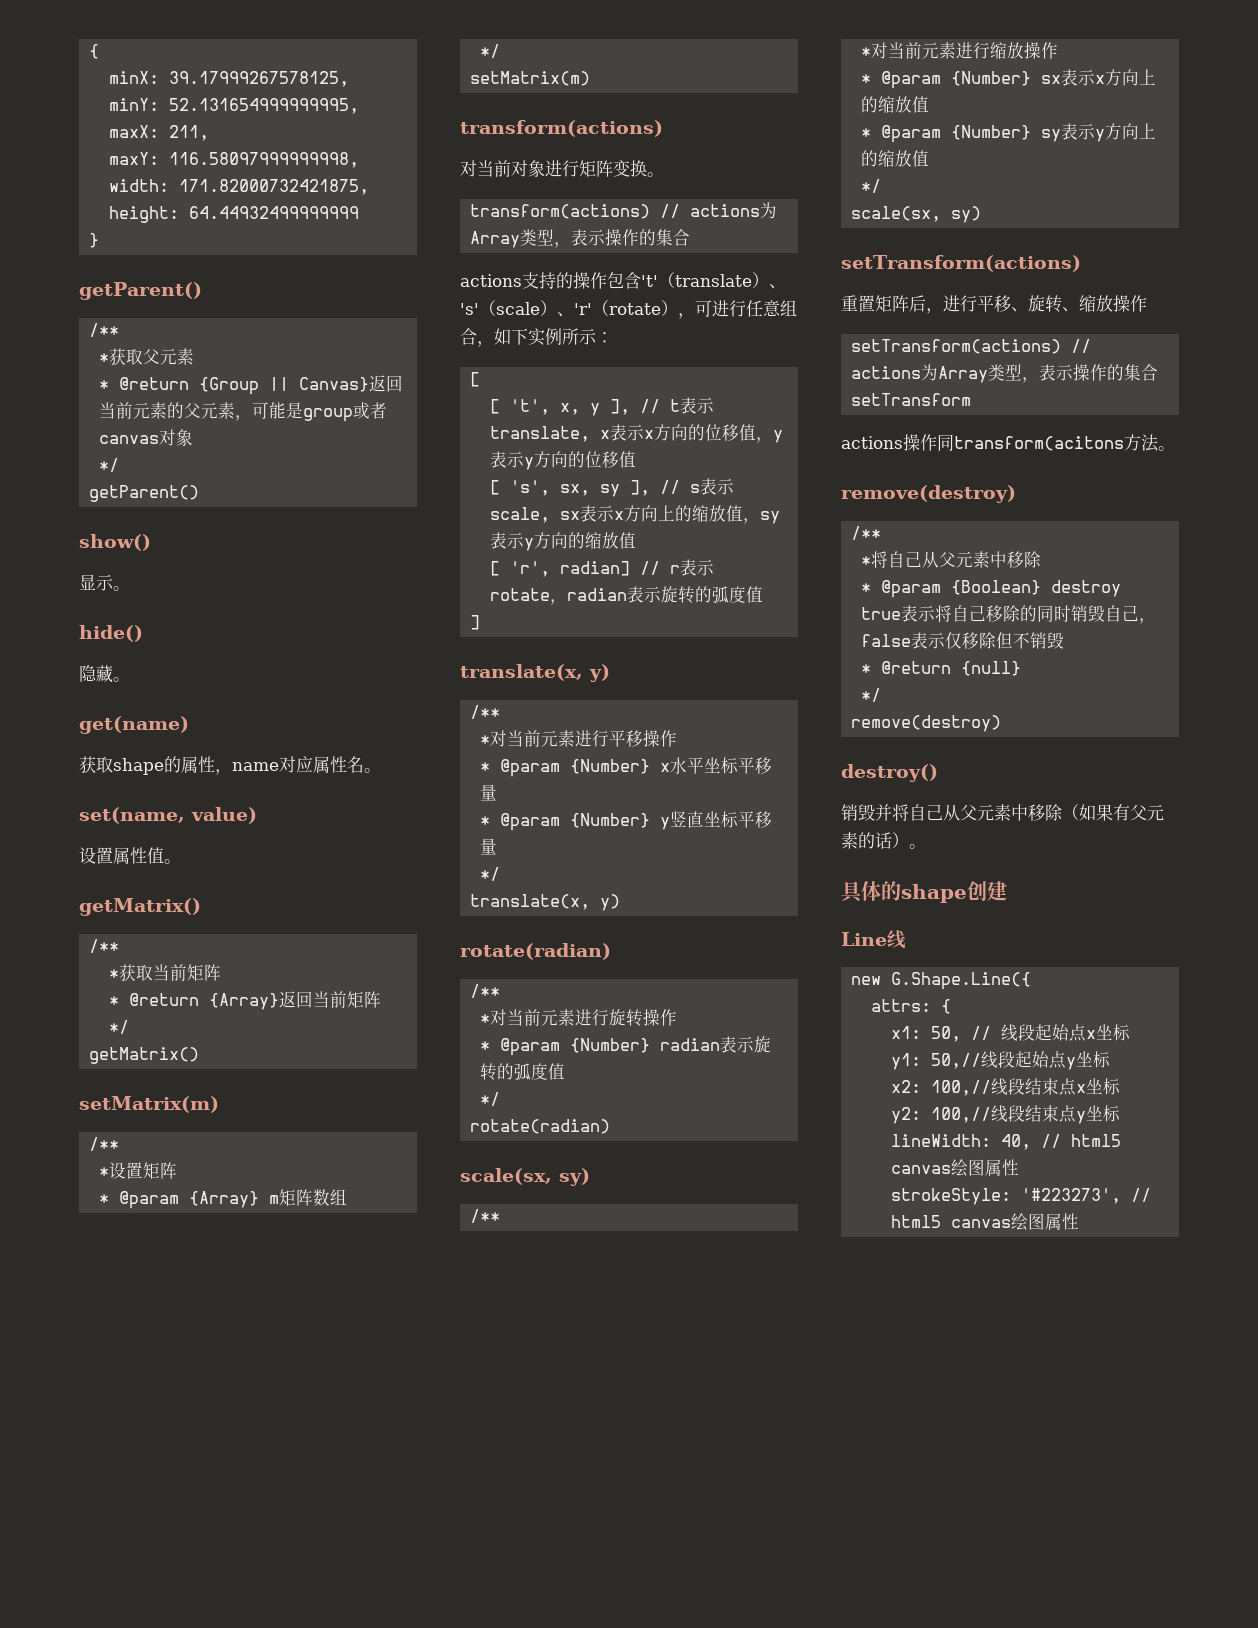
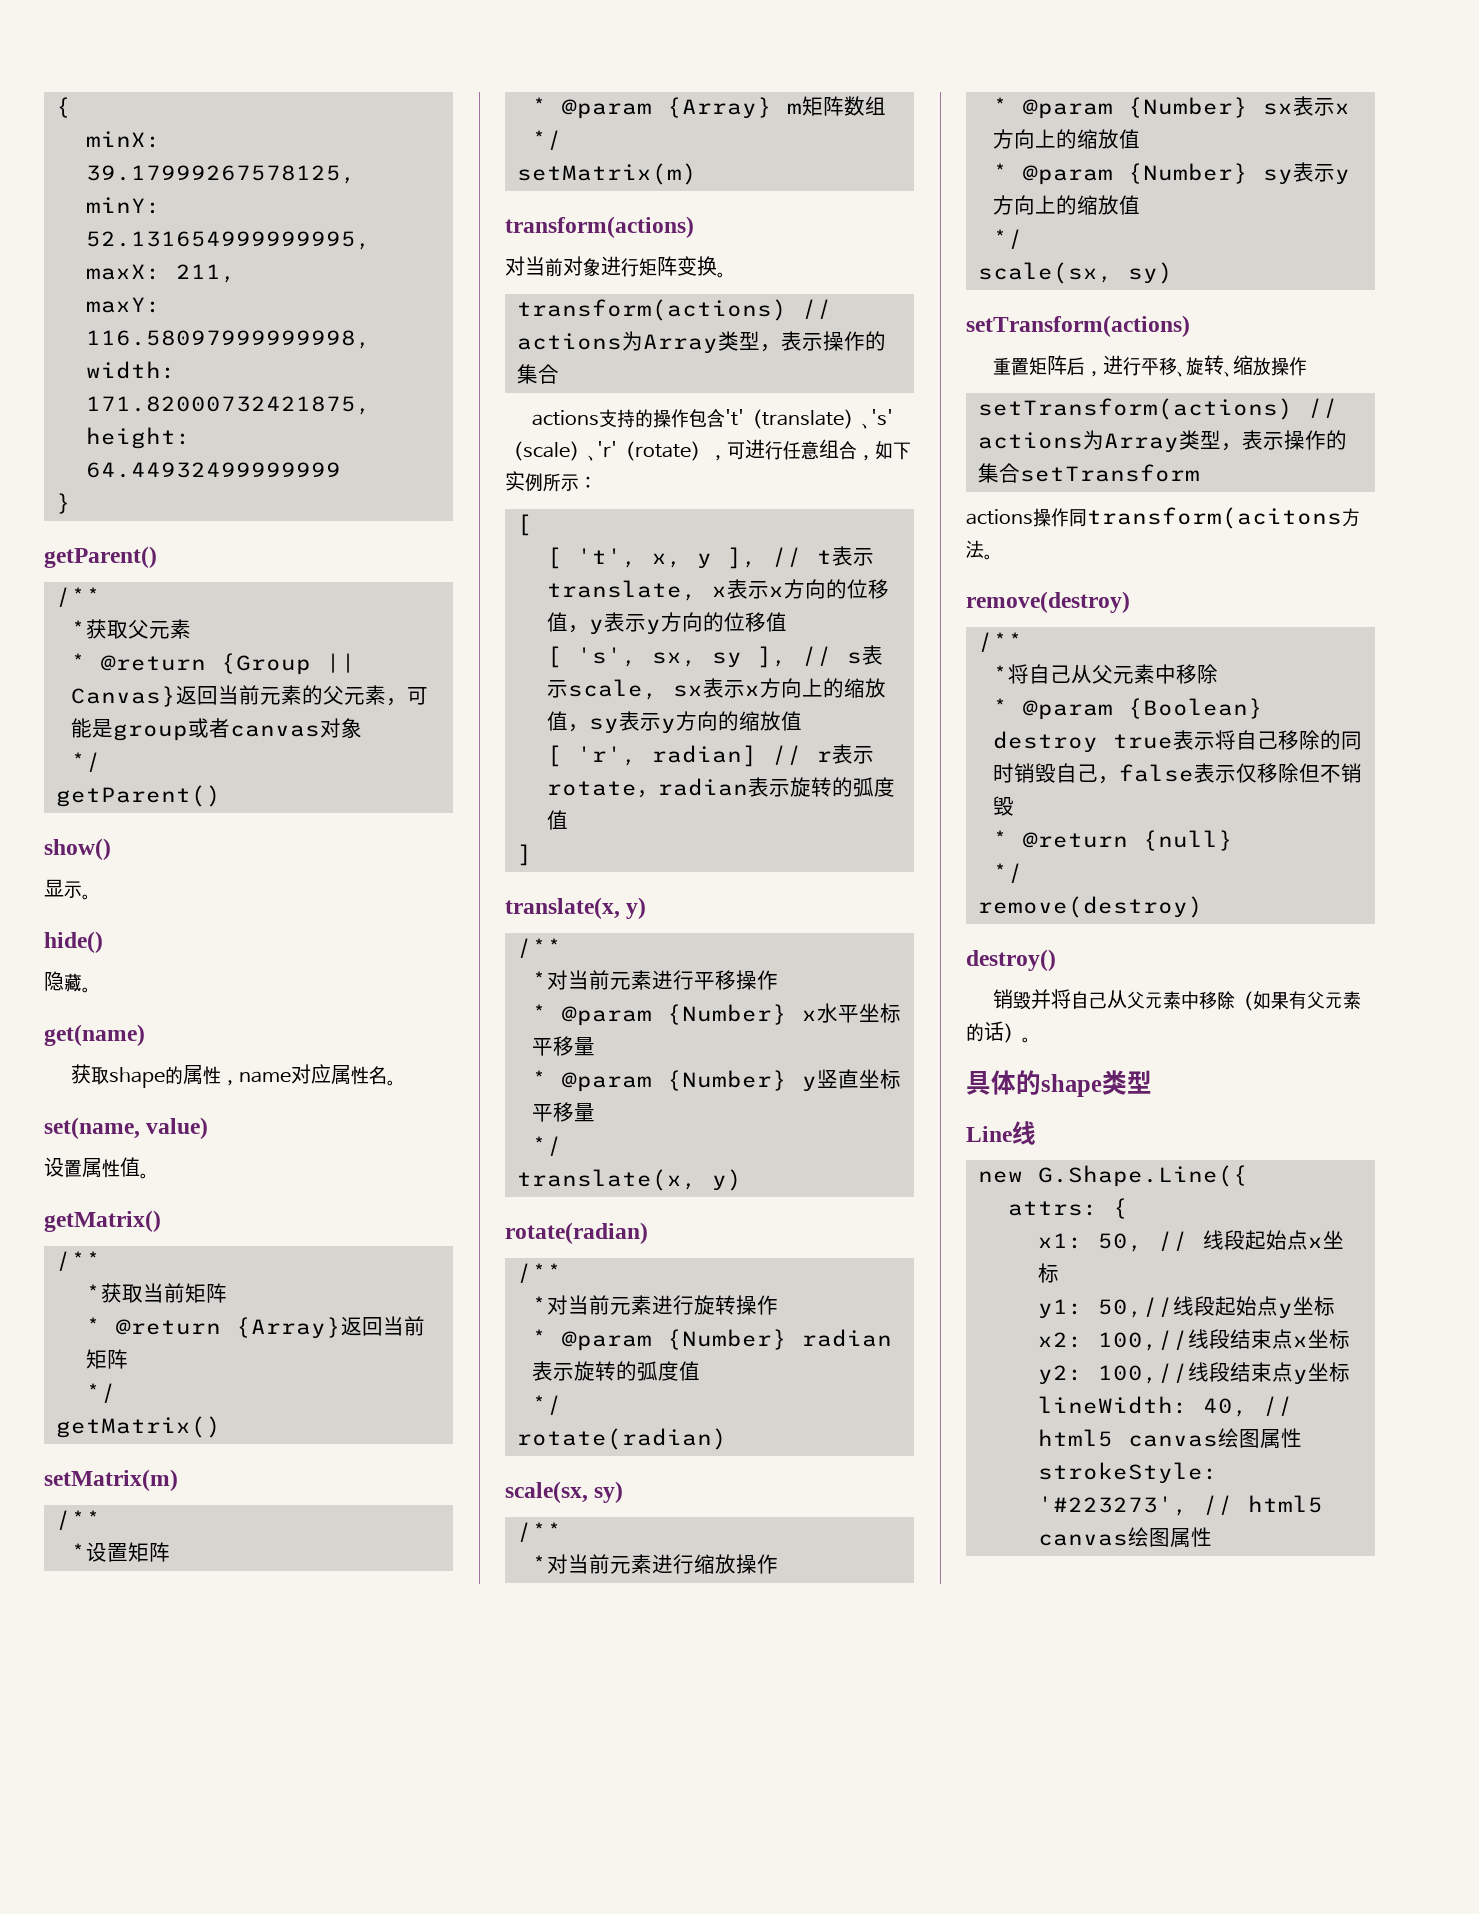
[967,881,1007,901] 创建 -> [1102,1070,1152,1095] 类型

